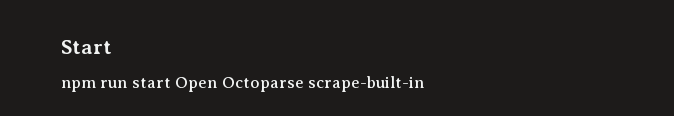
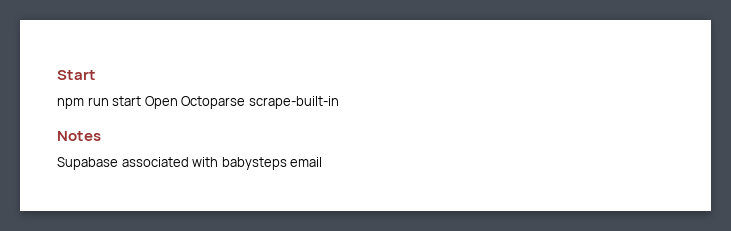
(425, 84) none -> [57,131,101,141] [57,157,323,170] // Notes // Supabase associated with babysteps email

